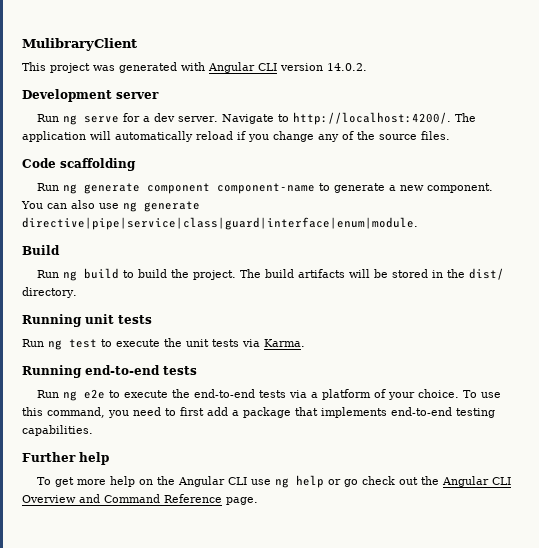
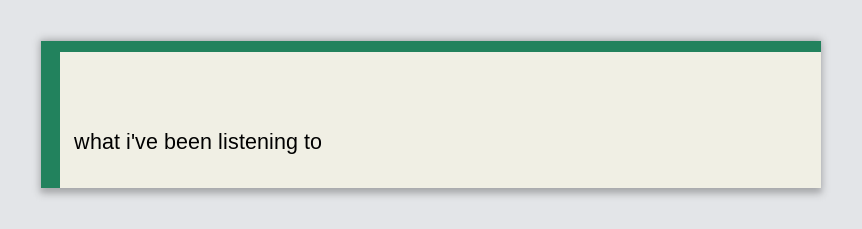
[22,38,137,51] [22,62,367,73] [22,89,159,102] [37,112,477,125] [22,131,450,142] [22,158,136,171] [37,183,494,194] [21,200,200,212] [22,217,418,230] [22,245,60,255] [37,268,505,281] [22,287,77,298] [22,314,152,327] [22,338,305,350] [22,365,197,378] [37,389,502,401] [22,407,495,418] [22,425,93,436] [22,452,109,465] [37,475,512,488] [22,494,258,505] MulibraryClient // This project was generated with Angular CLI version 14.0.2. // Development server // Run ng serve for a dev server. Navigate to http://localhost:4200/. The application will automatically reload if you change any of the source files. // Code scaffolding // Run ng generate component component-name to generate a new component. You can also use ng generate directive|pipe|service|class|guard|interface|enum|module. // Build // Run ng build to build the project. The build artifacts will be stored in the dist/ directory. // Running unit tests // Run ng test to execute the unit tests via Karma. // Running end-to-end tests // Run ng e2e to execute the end-to-end tests via a platform of your choice. To use this command, you need to first add a package that implements end-to-end testing capabilities. // Further help // To get more help on the Angular CLI use ng help or go check out the Angular CLI Overview and Command Reference page. -> [73,133,322,154] what i've been listening to

